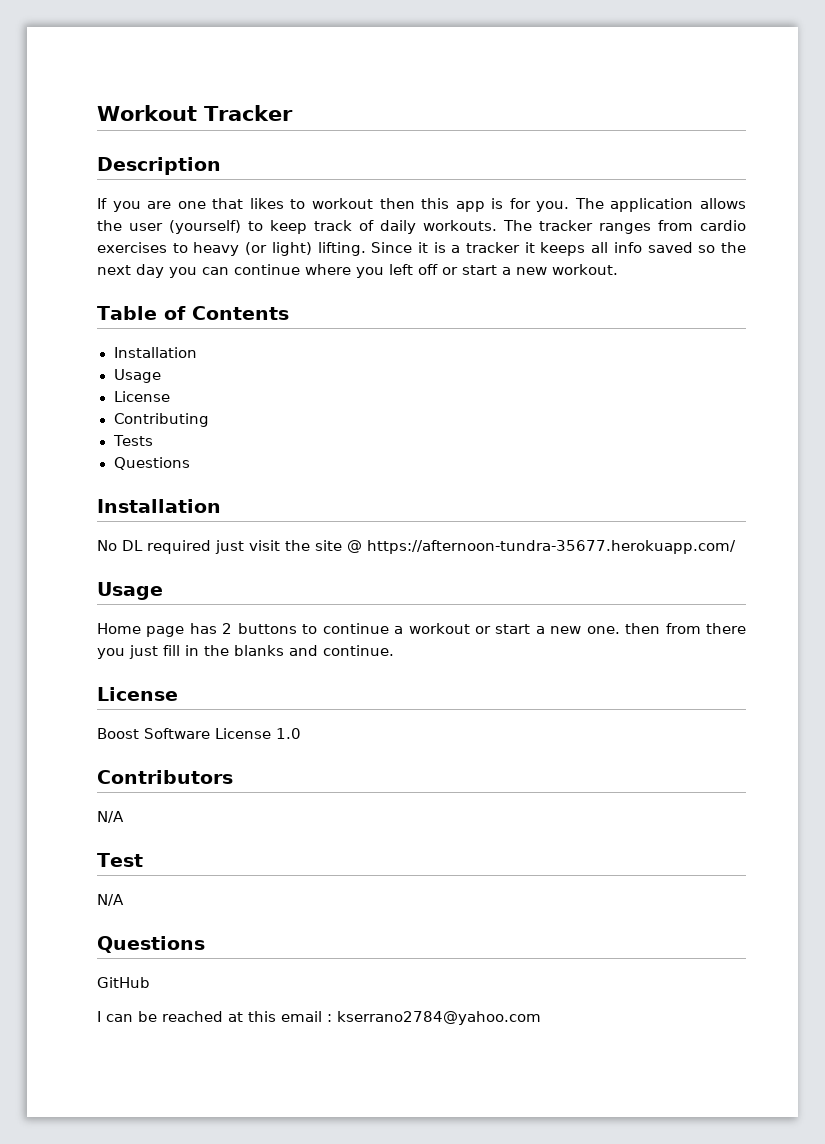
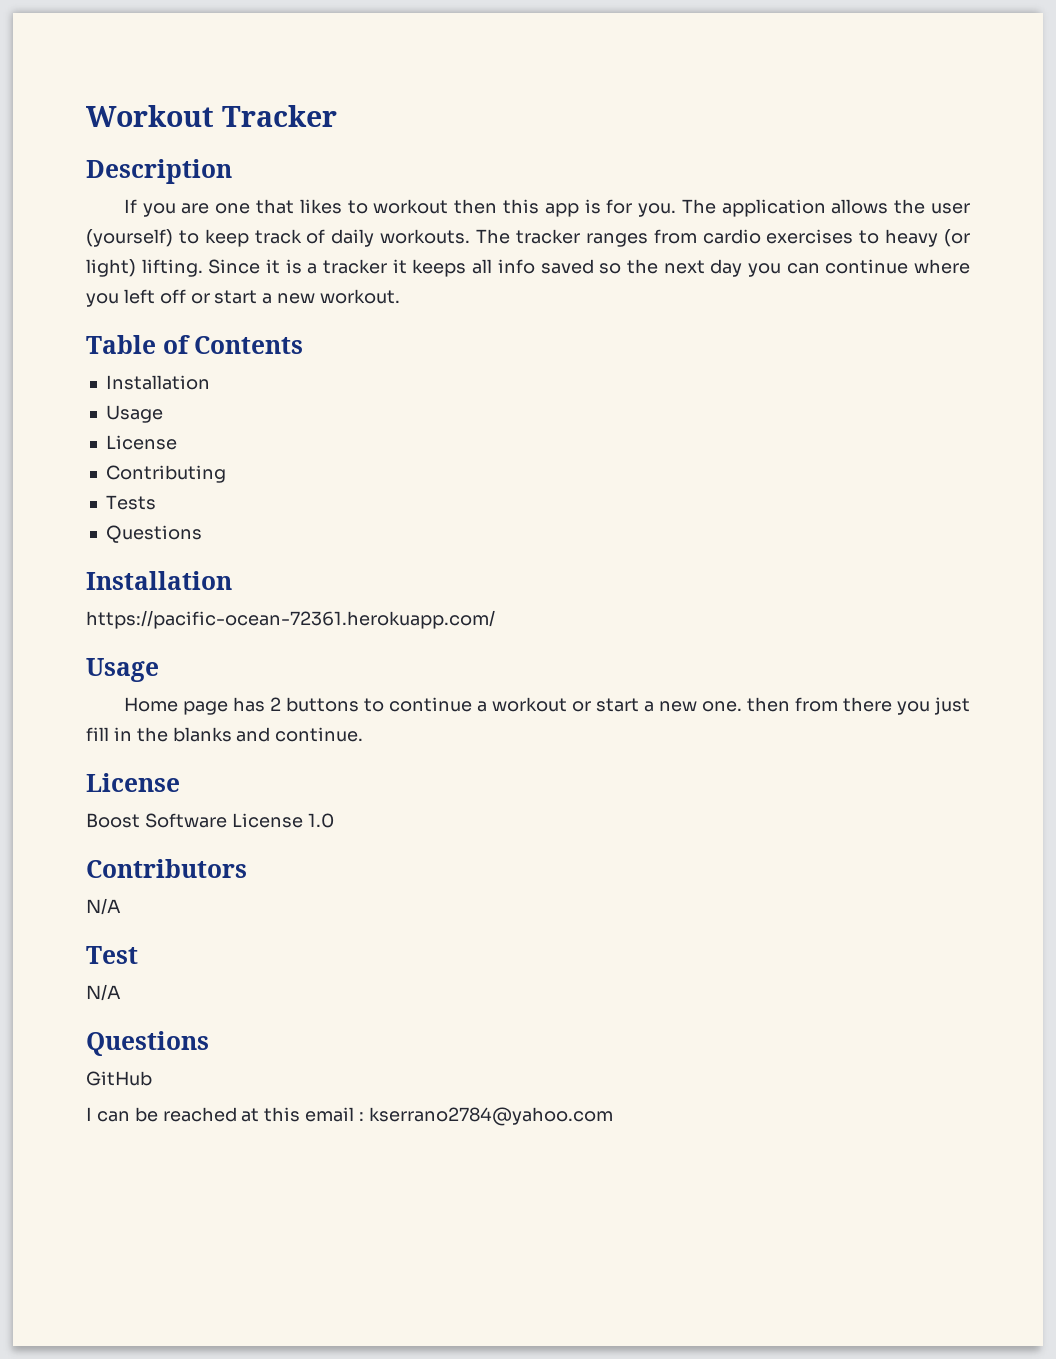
[97,540,736,554] No DL required just visit the site @ https://afternoon-tundra-35677.herokuapp.com/ -> [86,610,495,629] https://pacific-ocean-72361.herokuapp.com/

